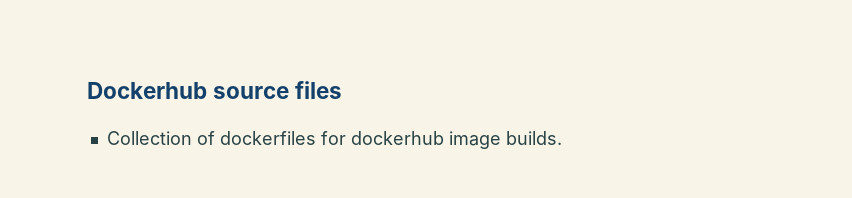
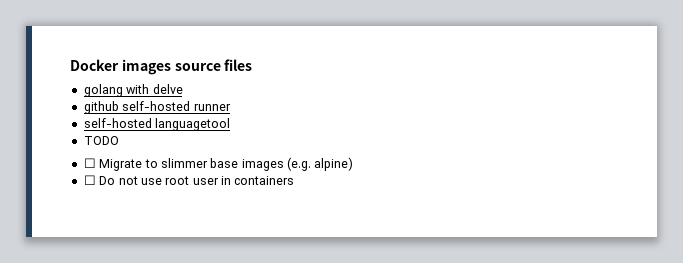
[87,82,207,99] Dockerhub -> [70,59,171,75] Docker images
[106,131,562,149] Collection of dockerfiles for dockerhub image builds. -> [83,84,183,97] [83,101,231,114] [83,118,231,131] [83,136,119,145] [83,157,354,171] [83,175,295,185] golang with delve // github self-hosted runner // self-hosted languagetool // TODO // ☐ Migrate to slimmer base images (e.g. alpine) // ☐ Do not use root user in containers

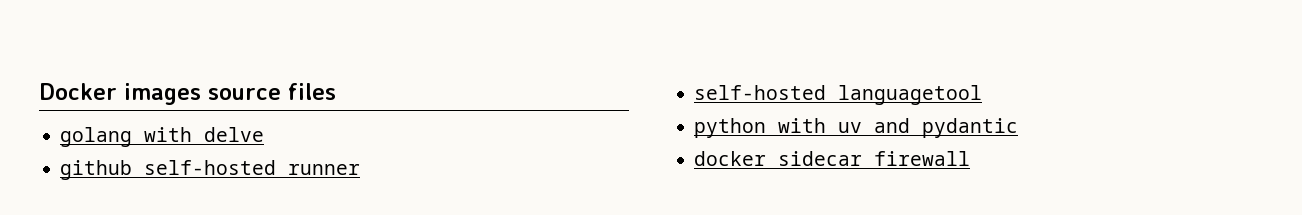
[83,136,119,145] [83,157,354,171] [83,175,295,185] TODO // ☐ Migrate to slimmer base images (e.g. alpine) // ☐ Do not use root user in containers -> [694,118,1019,138] [694,151,971,166] python with uv and pydantic // docker sidecar firewall

